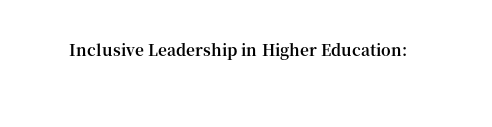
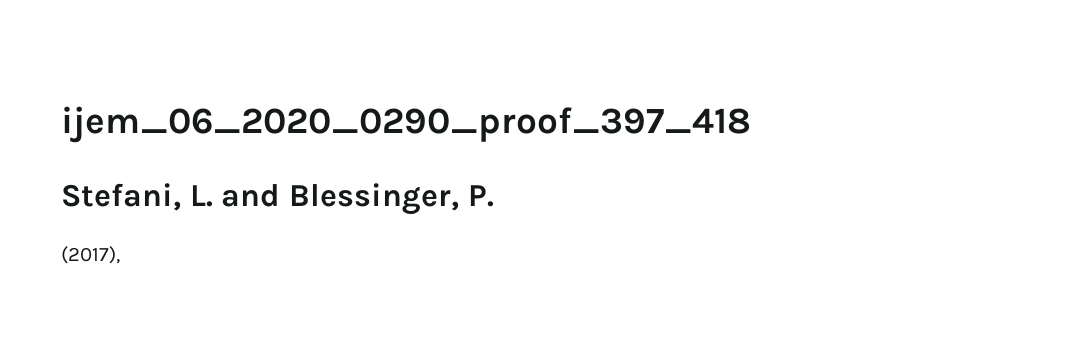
[69,42,407,60] Inclusive Leadership in Higher Education: -> [61,106,751,143] [61,183,494,215] [61,246,120,264] ijem_06_2020_0290_proof_397_418 // Stefani, L. and Blessinger, P. // (2017),

